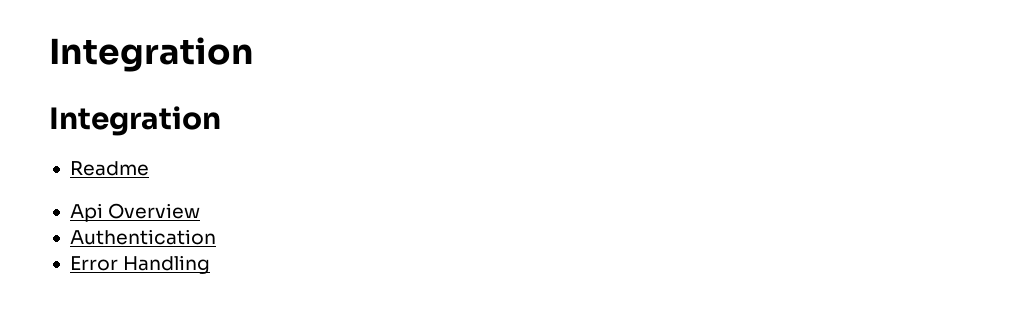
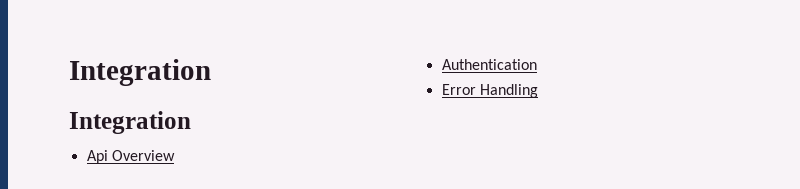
[69,161,149,176] // Readme -> (191, 122) none

